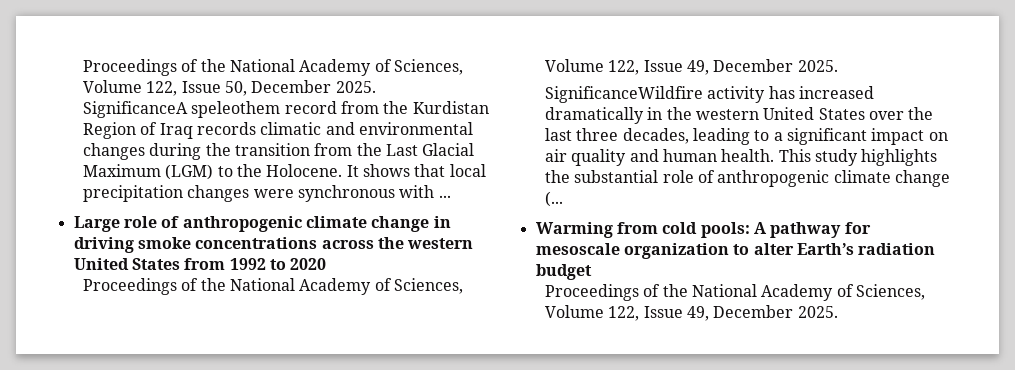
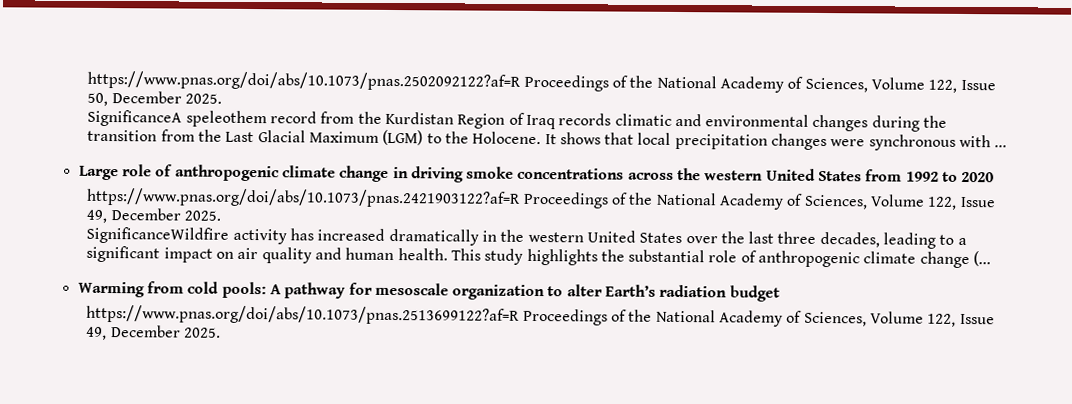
(83, 67) none -> [87,70,522,91] https://www.pnas.org/doi/abs/10.1073/pnas.2502092122?af=R
(327, 264) none -> [86,187,522,208] https://www.pnas.org/doi/abs/10.1073/pnas.2421903122?af=R
(592, 272) none -> [86,304,521,325] https://www.pnas.org/doi/abs/10.1073/pnas.2513699122?af=R

